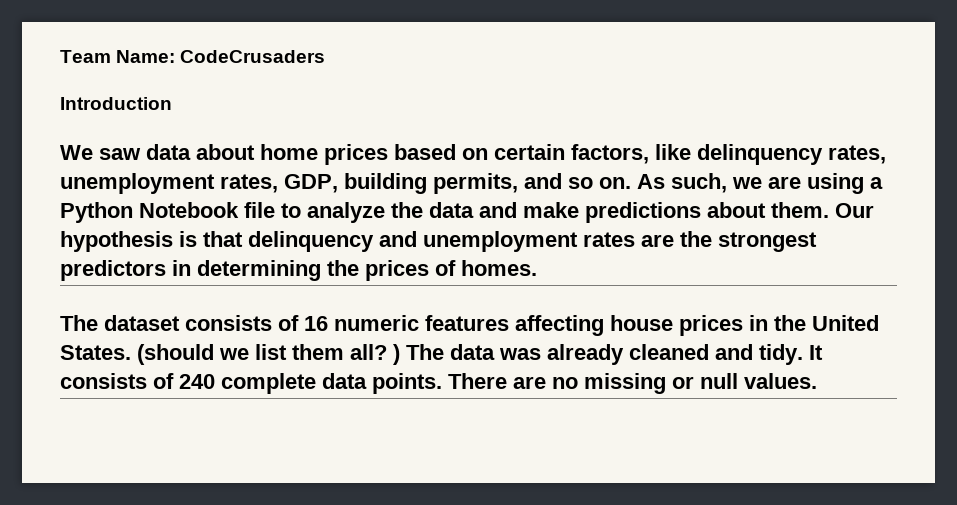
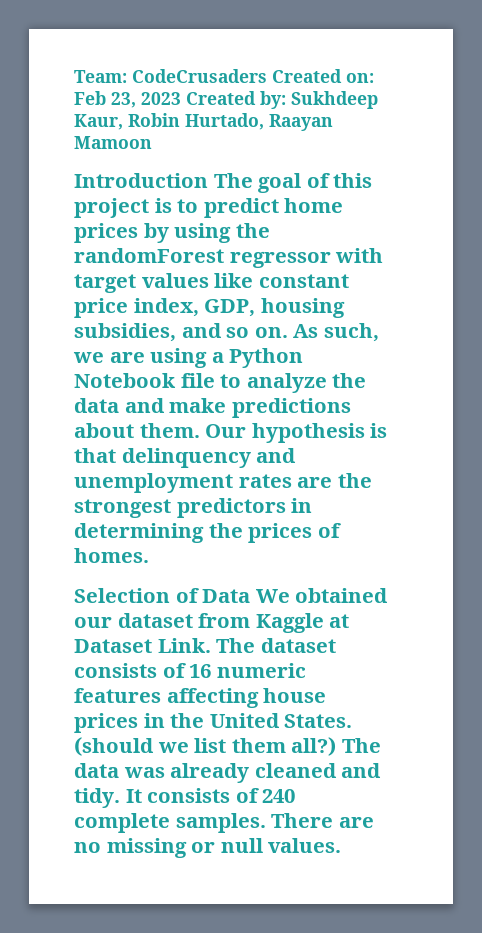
[60,50,176,63] Team Name: -> [74,70,127,83] Team:
[60,97,172,110] [60,144,886,165] [60,173,518,194] // Introduction // We saw data about home prices based on certain factors, like delinquency rates, unemployment rates, GDP, building permits, -> [272,69,374,83] [74,91,378,109] [74,113,333,131] [74,136,152,149] [74,173,373,193] [74,198,344,218] [74,223,270,243] [74,248,384,268] [74,273,349,293] [74,298,345,318] [74,323,176,342] Created on: Feb 23, 2023 Created by: Sukhdeep Kaur, Robin Hurtado, Raayan Mamoon // Introduction The goal of this project is to predict home prices by using the randomForest regressor with target values like constant price index, GDP, housing subsidies,
(537, 268) none -> [74,588,389,603] [74,613,350,633] [74,638,211,653] Selection of Data We obtained our dataset from Kaggle at Dataset Link.
[350,344,400,365] all? ) -> [291,737,337,756] all?)
[322,373,442,394] data points. -> [175,813,266,833] samples.

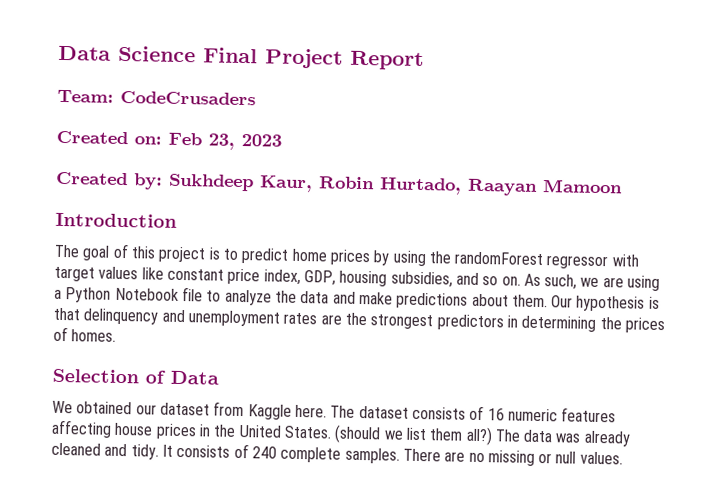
(74, 76) none -> [58,45,424,71] Data Science Final Project Report //
(267, 76) none -> (256, 98) //
(181, 98) none -> (282, 140) //
(208, 180) none -> (177, 220) //
(251, 596) none -> (219, 377) //
[329,614,350,628] [74,638,211,653] at Dataset Link. -> [294,404,327,418] here.

